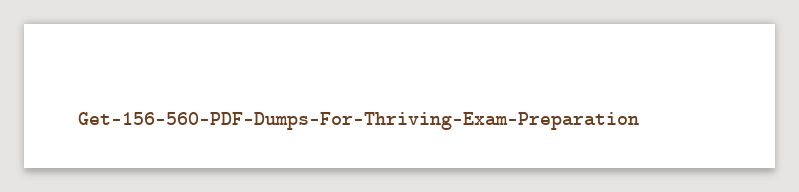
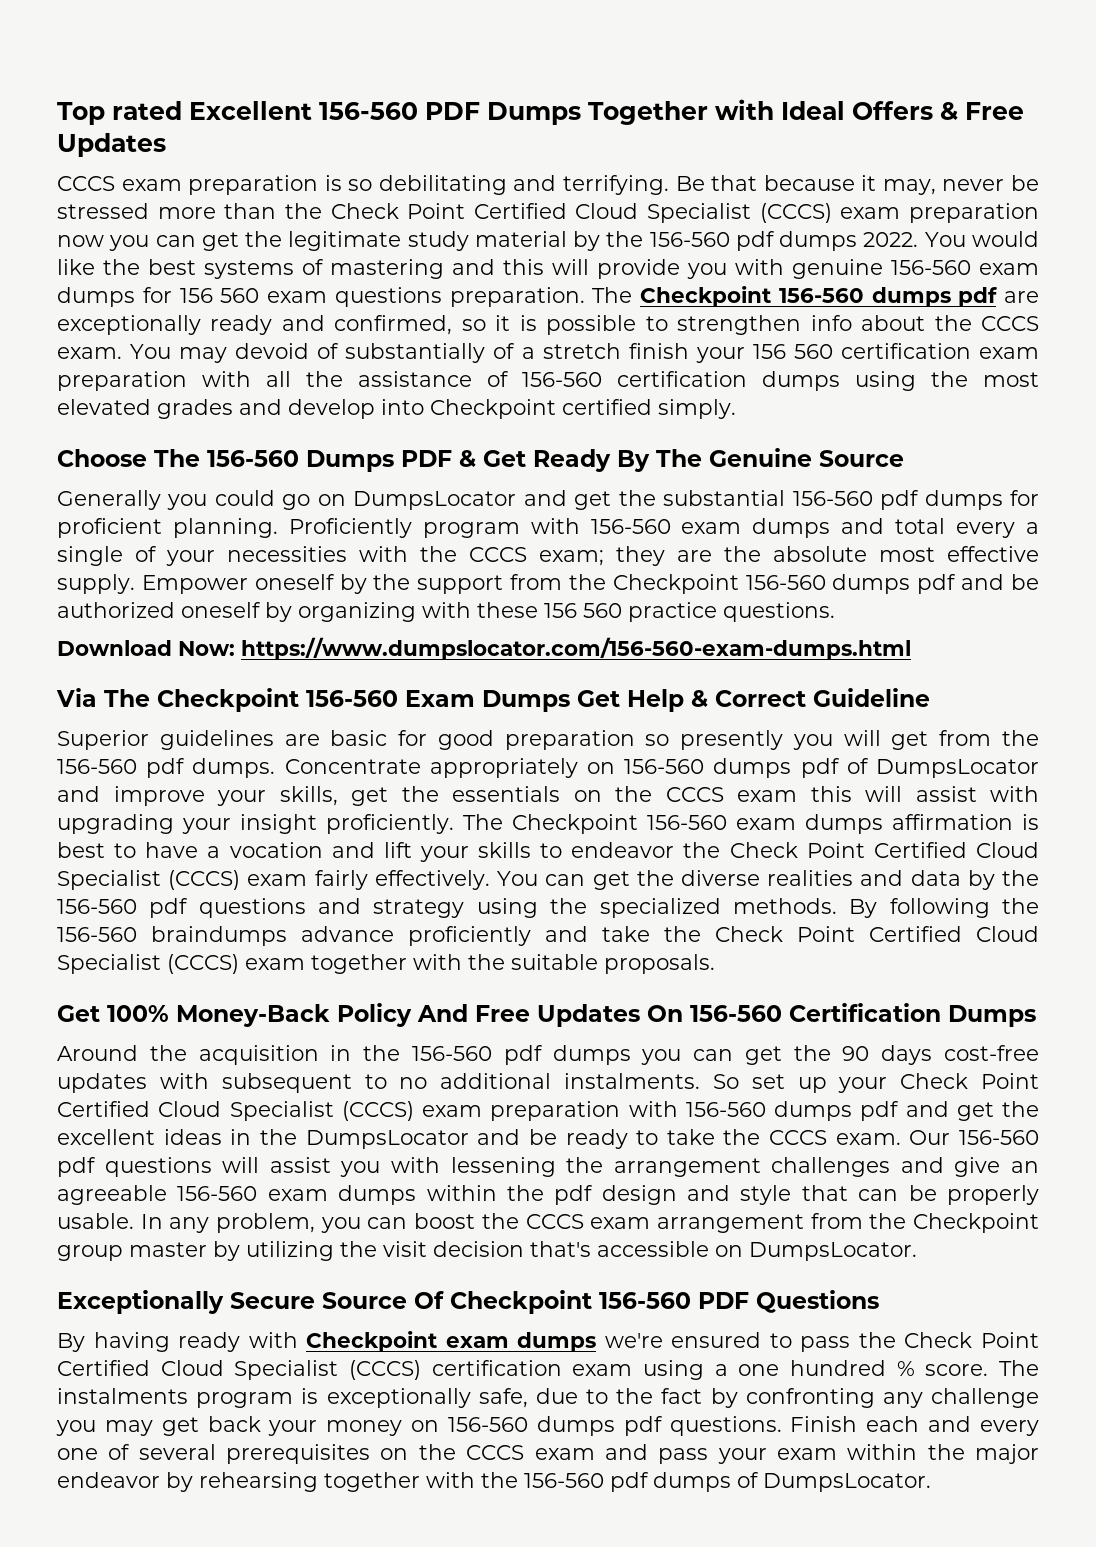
[78,112,639,130] Get-156-560-PDF-Dumps-For-Thriving-Exam-Preparation -> [57,99,1024,125] [57,133,166,157] [57,175,1039,195] [57,203,1039,223] [57,231,1039,251] [57,259,1039,279] [57,286,1039,307] [57,315,1039,335] [57,343,1039,363] [57,371,1039,391] [57,399,736,419] [57,448,904,472] [57,490,1039,510] [57,518,1039,538] [57,546,1039,566] [57,574,1039,594] [57,602,835,622] [57,637,911,660] [56,688,930,712] [57,730,1039,750] [57,758,1040,778] [57,786,1039,806] [57,814,1039,834] [57,842,1039,862] [57,870,1039,890] [57,898,1039,918] [57,926,1039,946] [57,954,715,974] [57,1003,1036,1027] [57,1045,1040,1065] [57,1073,1039,1093] [57,1101,1039,1121] [57,1129,1039,1149] [57,1157,1039,1177] [57,1185,1039,1205] [57,1213,1039,1233] [57,1241,917,1261] [57,1290,879,1314] [57,1331,1039,1352] [57,1360,1039,1380] [57,1388,1039,1408] [56,1416,1039,1436] [57,1444,1039,1464] [57,1472,931,1492] Top rated Excellent 156-560 PDF Dumps Together with Ideal Offers & Free Updates // CCCS exam preparation is so debilitating and terrifying. Be that because it may, never be stressed more than the Check Point Certified Cloud Specialist (CCCS) exam preparation now you can get the legitimate study material by the 156-560 pdf dumps 2022. You would like the best systems of mastering and this will provide you with genuine 156-560 exam dumps for 156 560 exam questions preparation. The Checkpoint 156-560 dumps pdf are exceptionally ready and confirmed, so it is possible to strengthen info about the CCCS exam. You may devoid of substantially of a stretch finish your 156 560 certification exam preparation with all the assistance of 156-560 certification dumps using the most elevated grades and develop into Checkpoint certified simply. // Choose The 156-560 Dumps PDF & Get Ready By The Genuine Source // Generally you could go on DumpsLocator and get the substantial 156-560 pdf dumps for proficient planning. Proficiently program with 156-560 exam dumps and total every a single of your necessities with the CCCS exam; they are the absolute most effective supply. Empower oneself by the support from the Checkpoint 156-560 dumps pdf and be authorized oneself by organizing with these 156 560 practice questions. // Download Now: https://www.dumpslocator.com/156-560-exam-dumps.html // Via The Checkpoint 156-560 Exam Dumps Get Help & Correct Guideline // Superior guidelines are basic for good preparation so presently you will get from the 156-560 pdf dumps. Concentrate appropriately on 156-560 dumps pdf of DumpsLocator and improve your skills, get the essentials on the CCCS exam this will assist with upgrading your insight proficiently. The Checkpoint 156-560 exam dumps affirmation is best to have a vocation and lift your skills to endeavor the Check Point Certified Cloud Specialist (CCCS) exam fairly effectively. You can get the diverse realities and data by the 156-560 pdf questions and strategy using the specialized methods. By following the 156-560 braindumps advance proficiently and take the Check Point Certified Cloud Specialist (CCCS) exam together with the suitable proposals. // Get 100% Money-Back Policy And Free Updates On 156-560 Certification Dumps // Around the acquisition in the 156-560 pdf dumps you can get the 90 days cost-free updates with subsequent to no additional instalments. So set up your Check Point Certified Cloud Specialist (CCCS) exam preparation with 156-560 dumps pdf and get the excellent ideas in the DumpsLocator and be ready to take the CCCS exam. Our 156-560 pdf questions will assist you with lessening the arrangement challenges and give an agreeable 156-560 exam dumps within the pdf design and style that can be properly usable. In any problem, you can boost the CCCS exam arrangement from the Checkpoint group master by utilizing the visit decision that's accessible on DumpsLocator. // Exceptionally Secure Source Of Checkpoint 156-560 PDF Questions // By having ready with Checkpoint exam dumps we're ensured to pass the Check Point Certified Cloud Specialist (CCCS) certification exam using a one hundred % score. The instalments program is exceptionally safe, due to the fact by confronting any challenge you may get back your money on 156-560 dumps pdf questions. Finish each and every one of several prerequisites on the CCCS exam and pass your exam within the major endeavor by rehearsing together with the 156-560 pdf dumps of DumpsLocator.

